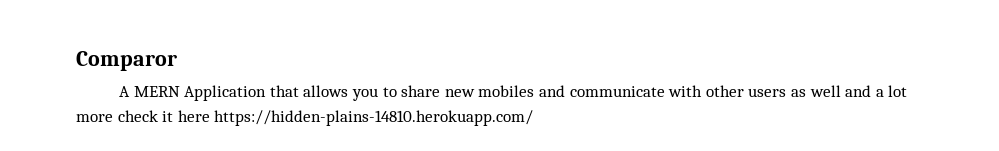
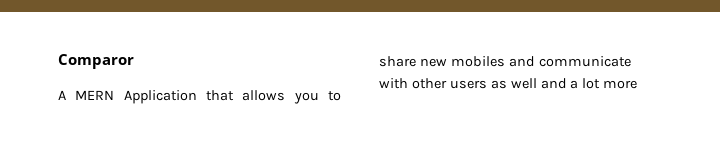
[117,110,534,126] check it here https://hidden-plains-14810.herokuapp.com/ -> (638, 84) none

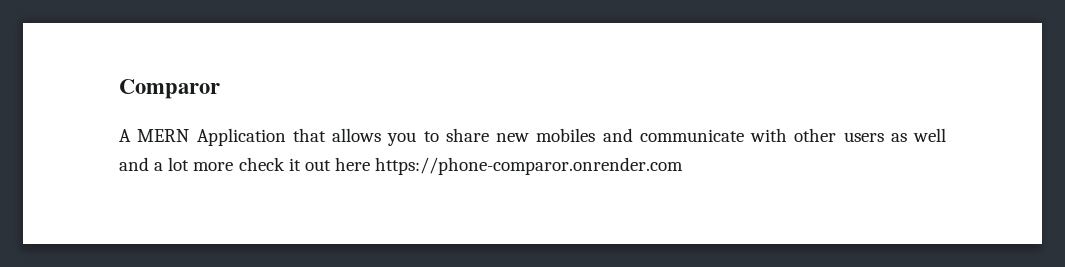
(638, 84) none -> [238,157,684,175] check it out here https://phone-comparor.onrender.com

